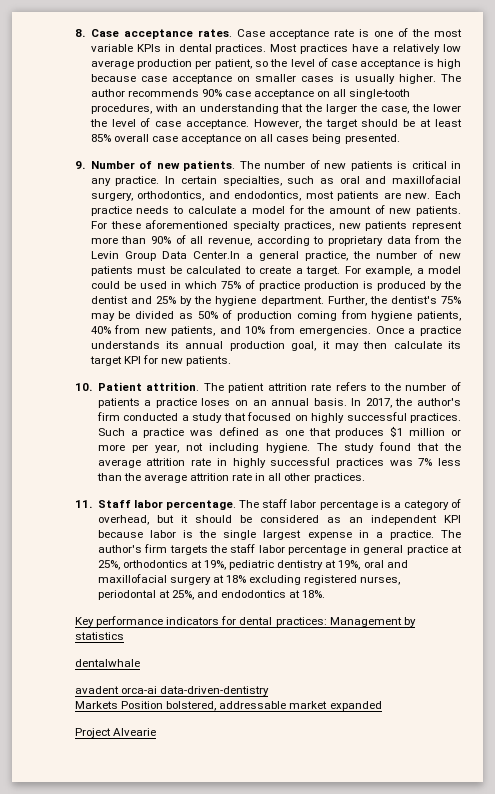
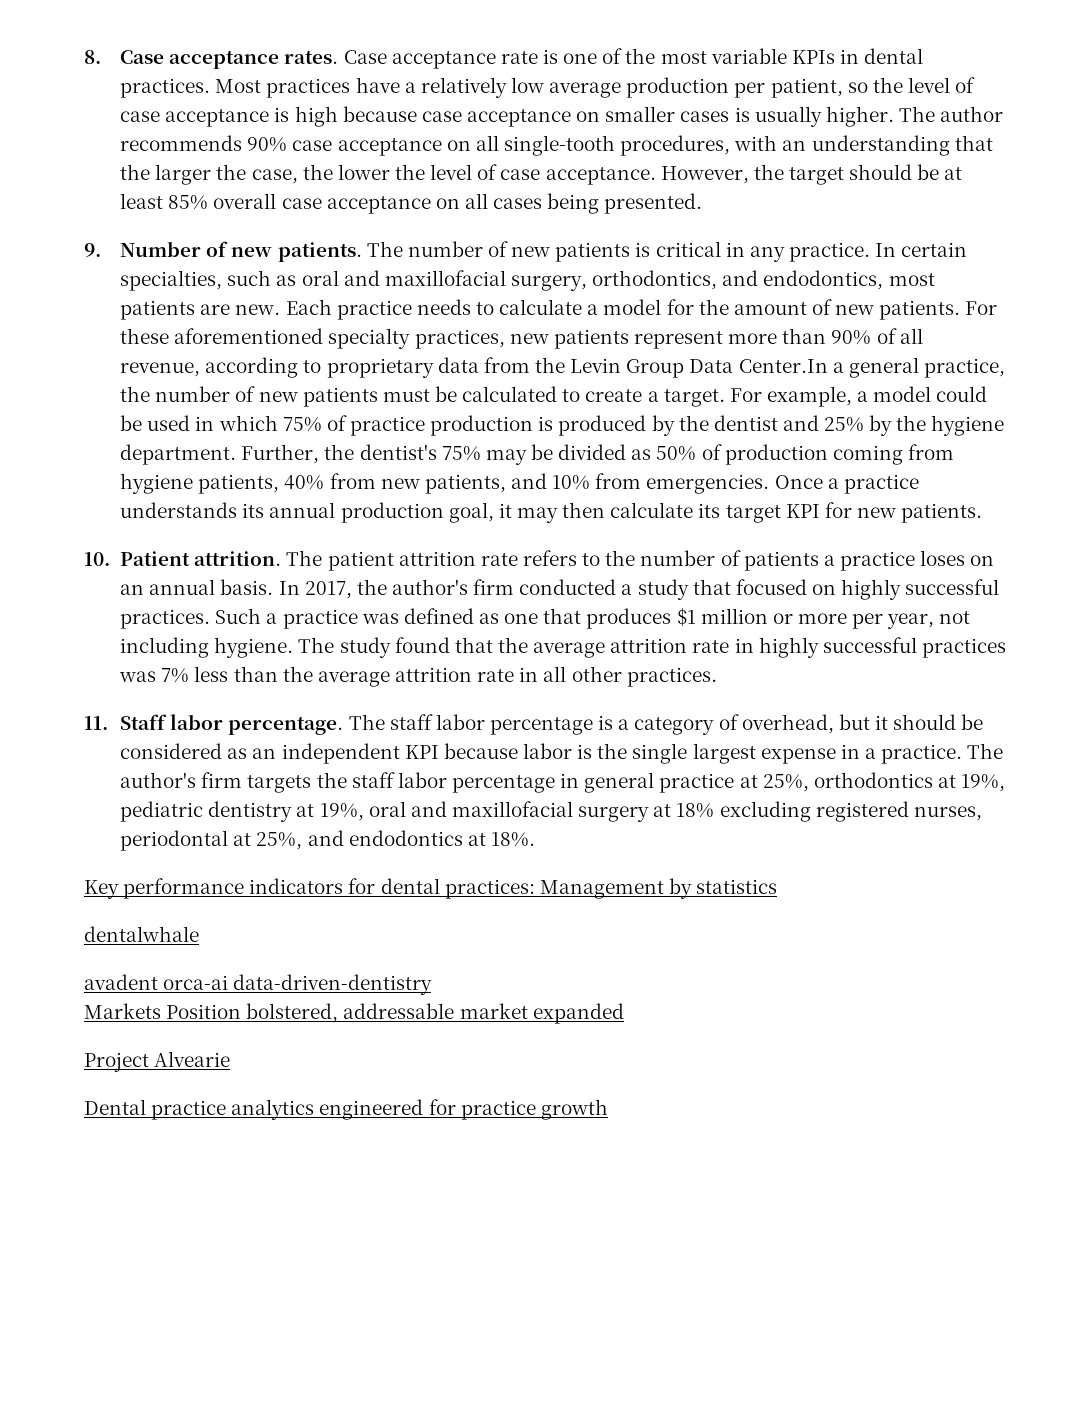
(157, 732) none -> [84,1099,608,1120] // Dental practice analytics engineered for practice growth

